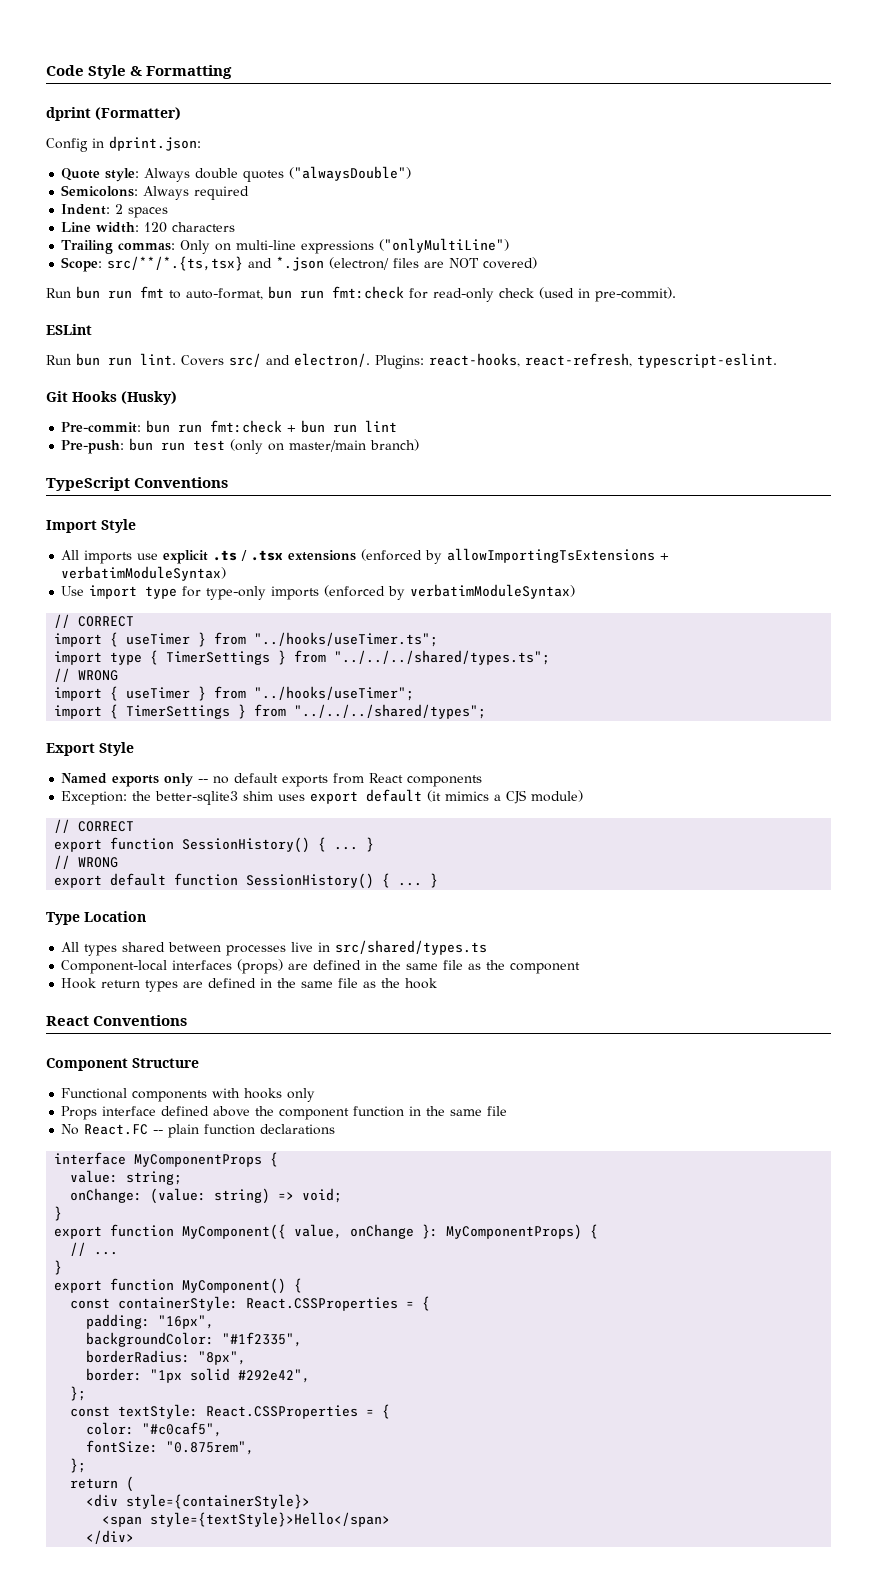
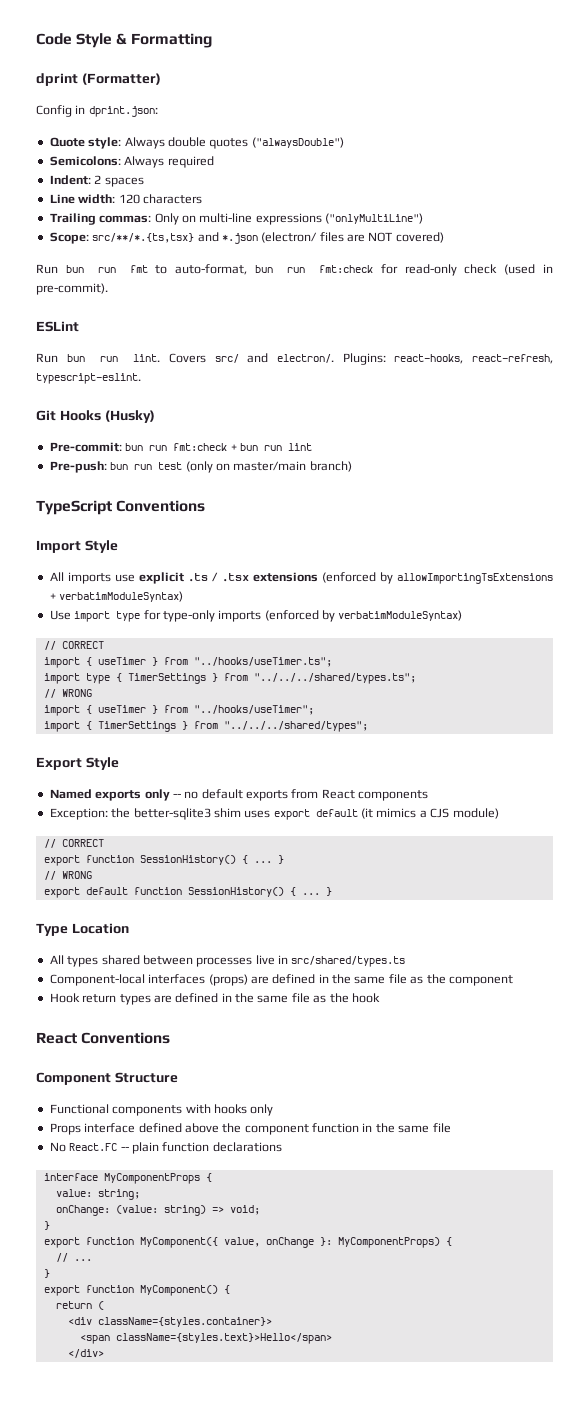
[70,1296,431,1311] [86,1314,215,1329] [86,1332,303,1347] [86,1350,247,1365] [86,1368,311,1383] [70,1386,87,1401] [70,1404,391,1419] [86,1422,223,1437] [86,1440,255,1455] [70,1458,87,1473] // const containerStyle: React.CSSProperties = { // padding: "16px", // backgroundColor: "#1f2335", // borderRadius: "8px", // border: "1px solid #292e42", // }; // const textStyle: React.CSSProperties = { // color: "#c0caf5", // fontSize: "0.875rem", // }; -> (230, 1289) none
[126,1494,311,1509] style={containerStyle}> -> [97,1317,272,1327] className={styles.container}>
[150,1512,391,1527] style={textStyle}>Hello</span> -> [115,1333,332,1344] className={styles.text}>Hello</span>

